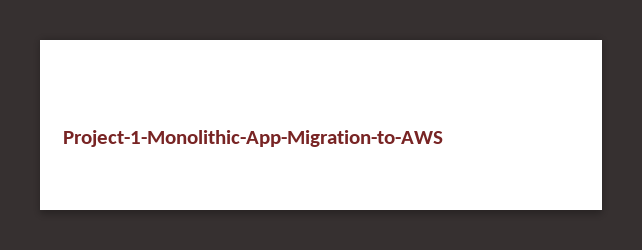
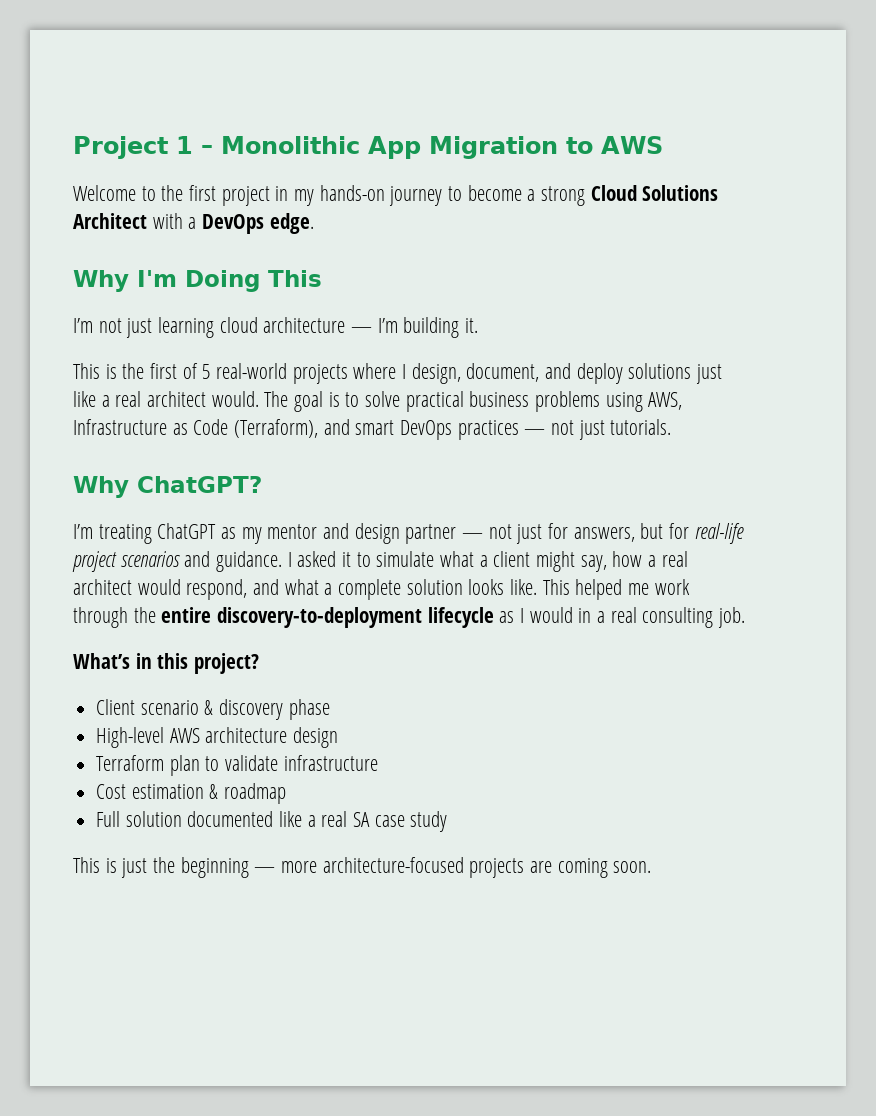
[63,130,443,147] Project-1-Monolithic-App-Migration-to-AWS -> [73,136,663,159] [73,185,719,206] [73,213,314,234] [73,270,322,292] [73,317,479,338] [73,363,723,384] [73,391,683,412] [73,419,672,440] [73,476,262,498] [73,523,744,544] [72,551,688,572] [73,579,690,600] [73,607,746,628] [73,653,260,674] [96,699,330,720] [96,727,339,748] [96,755,378,776] [96,783,287,804] [96,811,448,832] [73,857,652,878] Project 1 – Monolithic App Migration to AWS // Welcome to the first project in my hands-on journey to become a strong Cloud Solutions Architect with a DevOps edge. // Why I'm Doing This // I’m not just learning cloud architecture — I’m building it. // This is the first of 5 real-world projects where I design, document, and deploy solutions just like a real architect would. The goal is to solve practical business problems using AWS, Infrastructure as Code (Terraform), and smart DevOps practices — not just tutorials. // Why ChatGPT? // I’m treating ChatGPT as my mentor and design partner — not just for answers, but for real-life project scenarios and guidance. I asked it to simulate what a client might say, how a real architect would respond, and what a complete solution looks like. This helped me work through the entire discovery-to-deployment lifecycle as I would in a real consulting job. // What’s in this project? // Client scenario & discovery phase // High-level AWS architecture design // Terraform plan to validate infrastructure // Cost estimation & roadmap // Full solution documented like a real SA case study // This is just the beginning — more architecture-focused projects are coming soon.

